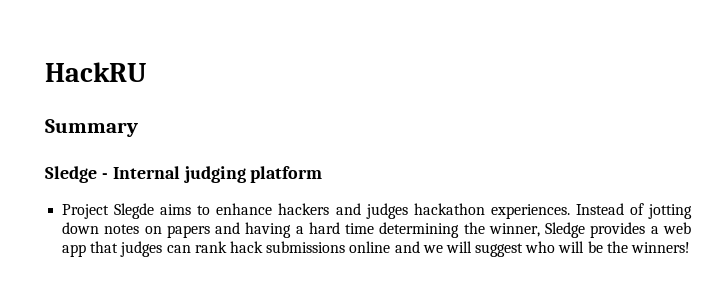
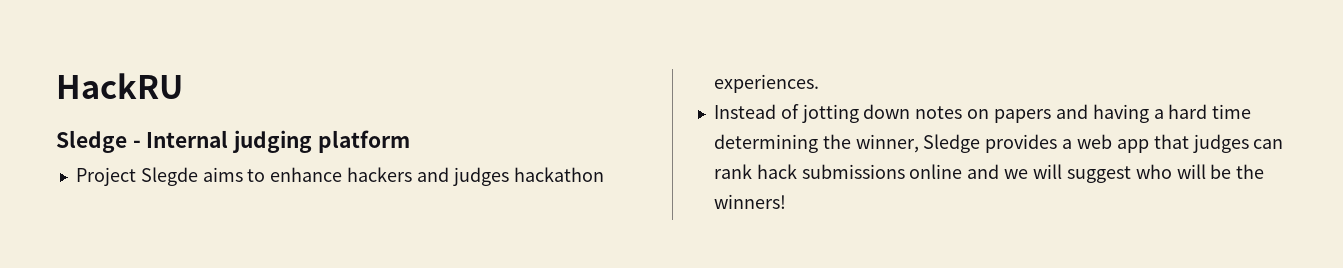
[45,119,138,137] // Summary -> (183, 86) none
(570, 211) none -> (819, 83) //

